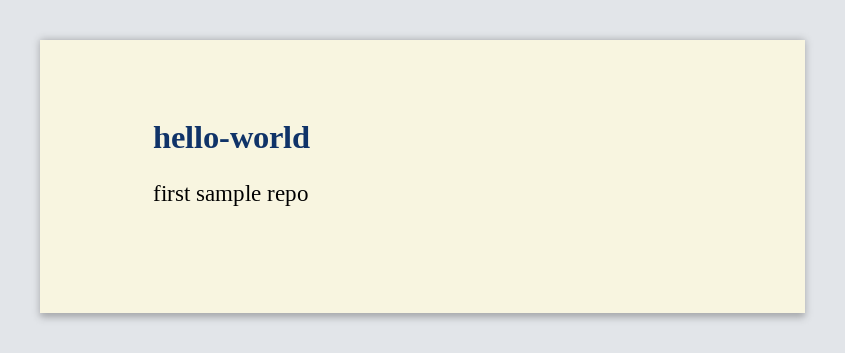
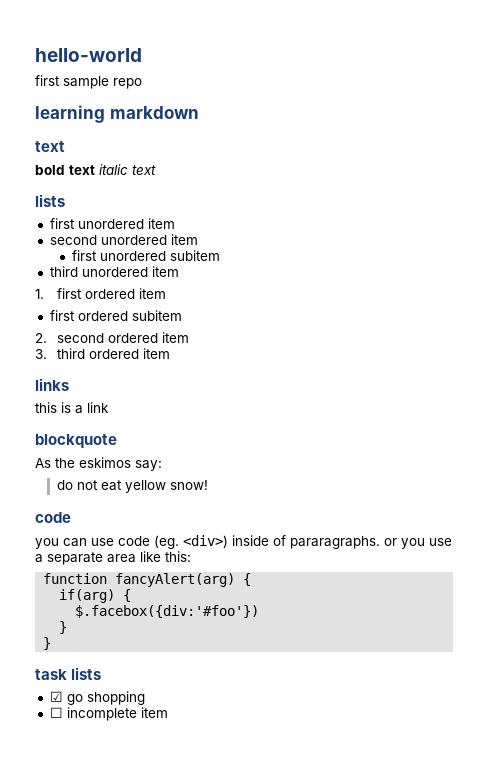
(310, 198) none -> [35,105,199,123] [35,141,65,152] [35,164,156,175] [35,194,65,207] [49,218,175,229] [49,234,198,245] [71,250,220,261] [49,266,179,277] [35,288,166,299] [49,310,182,321] [35,332,189,343] [35,348,170,359] [35,378,69,391] [35,402,109,414] [35,434,117,448] [35,457,162,471] [56,480,208,493] [35,512,71,523] [35,535,452,549] [35,551,191,565] [43,573,252,587] [59,589,132,603] [75,605,260,618] [59,621,68,634] [43,637,52,650] [35,667,102,680] [49,691,145,705] [49,707,168,721] // learning markdown // text // bold text italic text // lists // first unordered item // second unordered item // first unordered subitem // third unordered item // 1. first ordered item // first ordered subitem // 2. second ordered item // 3. third ordered item // links // this is a link // blockquote // As the eskimos say: // do not eat yellow snow! // code // you can use code (eg. <div>) inside of pararagraphs. or you use a separate area like this: // function fancyAlert(arg) { // if(arg) { // $.facebox({div:'#foo'}) // } // } // task lists // ☑ go shopping // ☐ incomplete item

